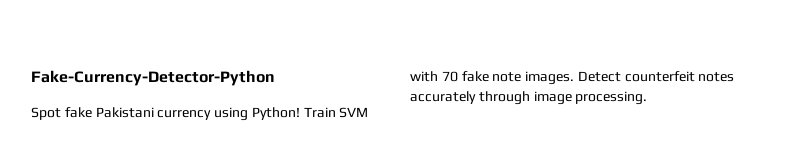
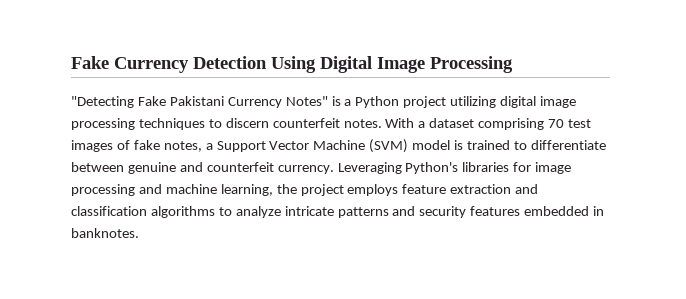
[31,70,275,86] [31,107,369,121] [410,71,735,85] [410,91,648,105] Fake-Currency-Detector-Python // Spot fake Pakistani currency using Python! Train SVM with 70 fake note images. Detect counterfeit notes accurately through image processing. -> [71,56,513,73] [71,96,577,108] [71,118,592,130] [71,139,606,153] [71,162,572,174] [71,184,539,196] [71,206,605,218] [71,228,139,238] Fake Currency Detection Using Digital Image Processing // "Detecting Fake Pakistani Currency Notes" is a Python project utilizing digital image processing techniques to discern counterfeit notes. With a dataset comprising 70 test images of fake notes, a Support Vector Machine (SVM) model is trained to differentiate between genuine and counterfeit currency. Leveraging Python's libraries for image processing and machine learning, the project employs feature extraction and classification algorithms to analyze intricate patterns and security features embedded in banknotes.

